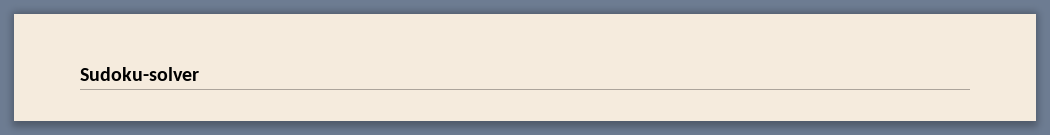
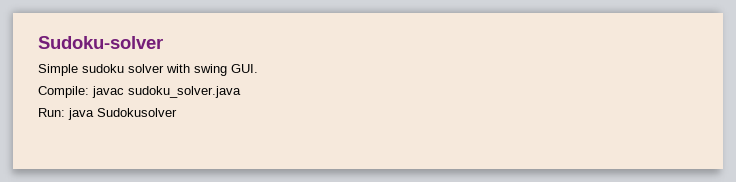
(199, 74) none -> [38,64,258,76] [38,86,241,98] [38,108,177,120] // Simple sudoku solver with swing GUI. // Compile: javac sudoku_solver.java // Run: java Sudokusolver

